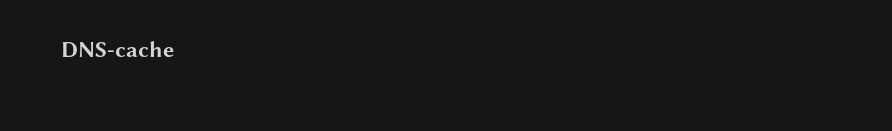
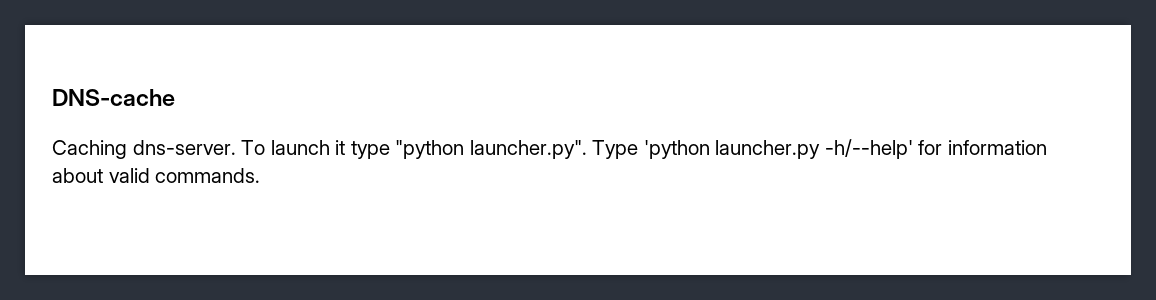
(174, 49) none -> [52,139,1047,159] [52,168,261,183] // Caching dns-server. To launch it type "python launcher.py". Type 'python launcher.py -h/--help' for information about valid commands.

